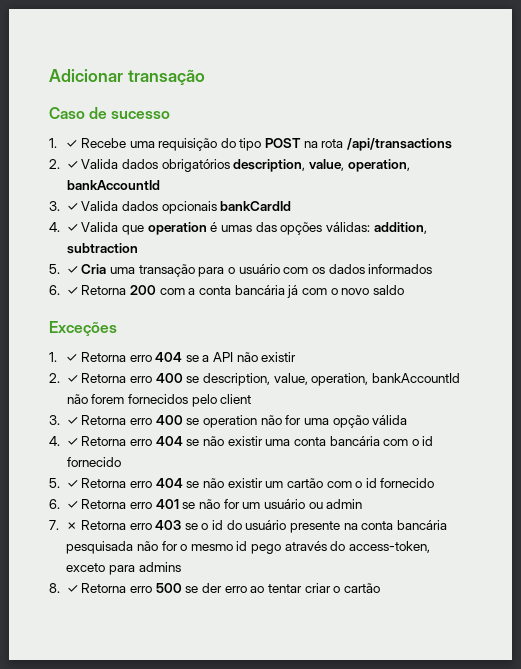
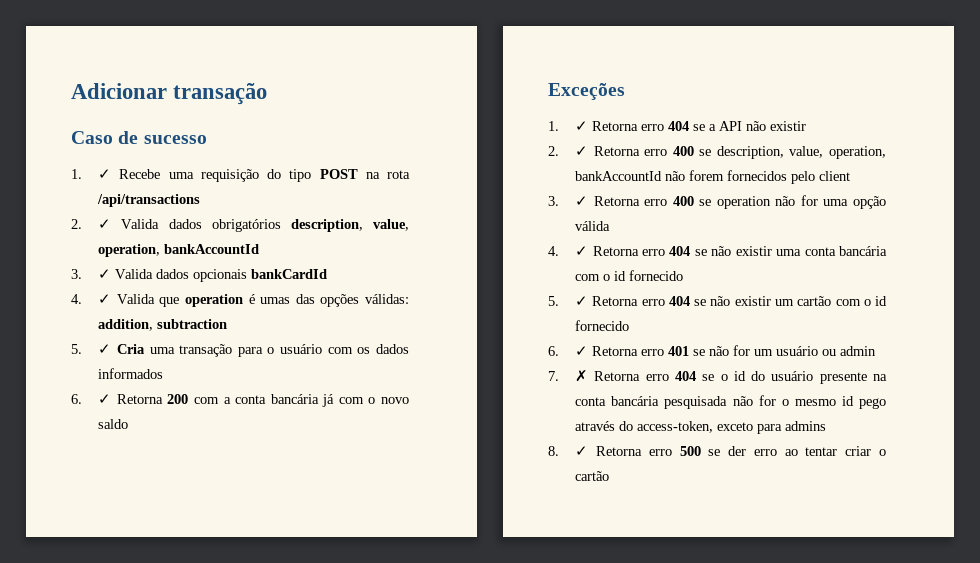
[155,520,182,530] 403 -> [675,371,697,381] 404

